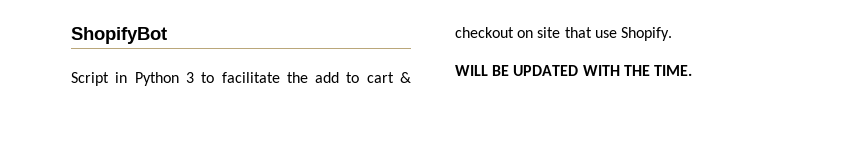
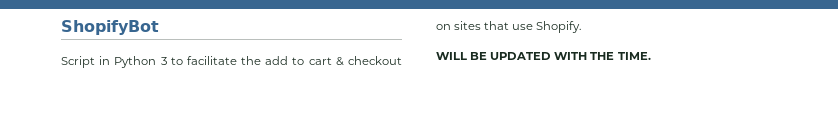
[537,27,561,38] site -> [454,21,482,30] sites

